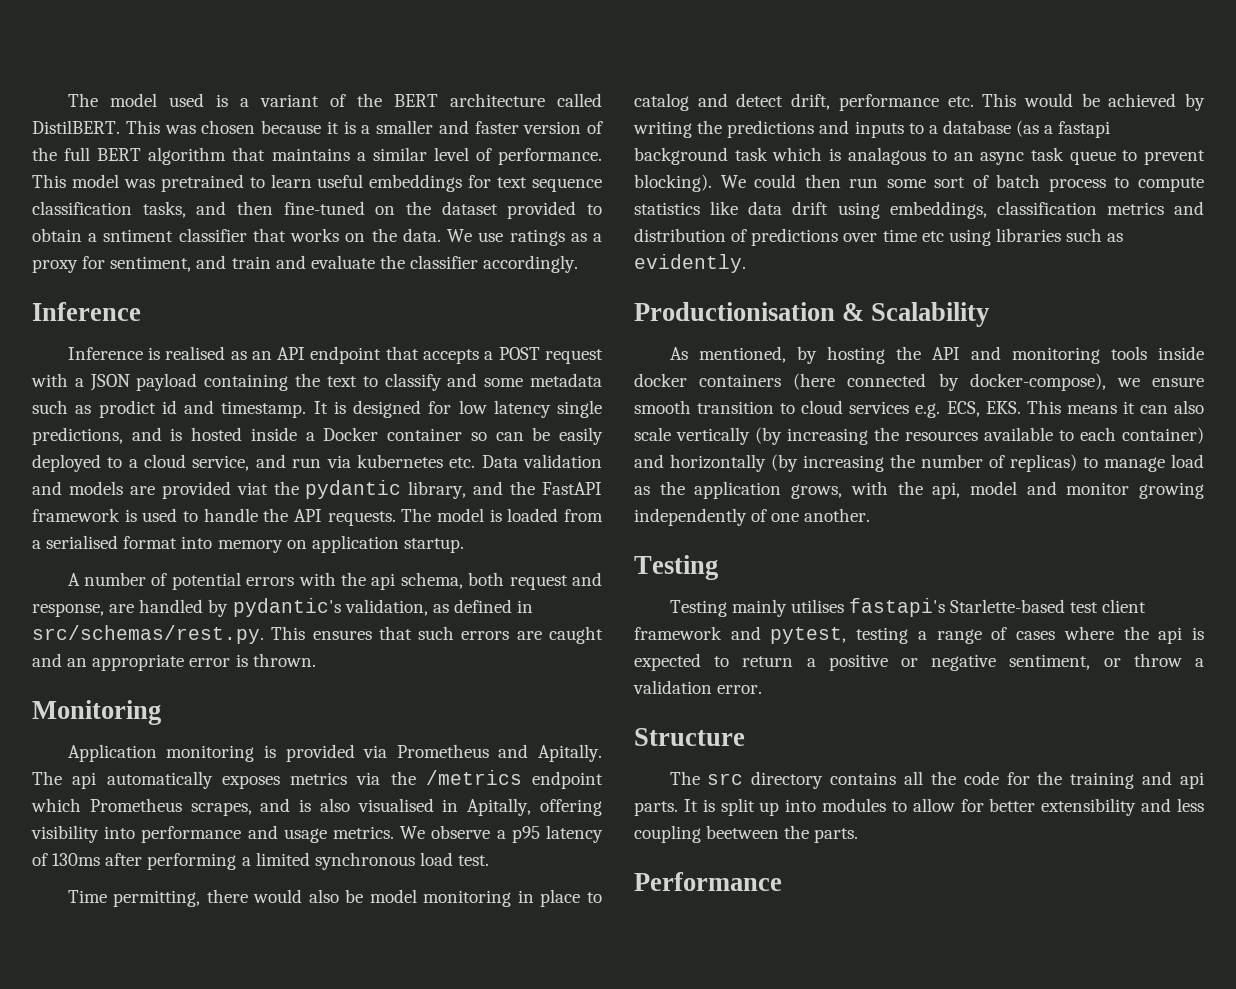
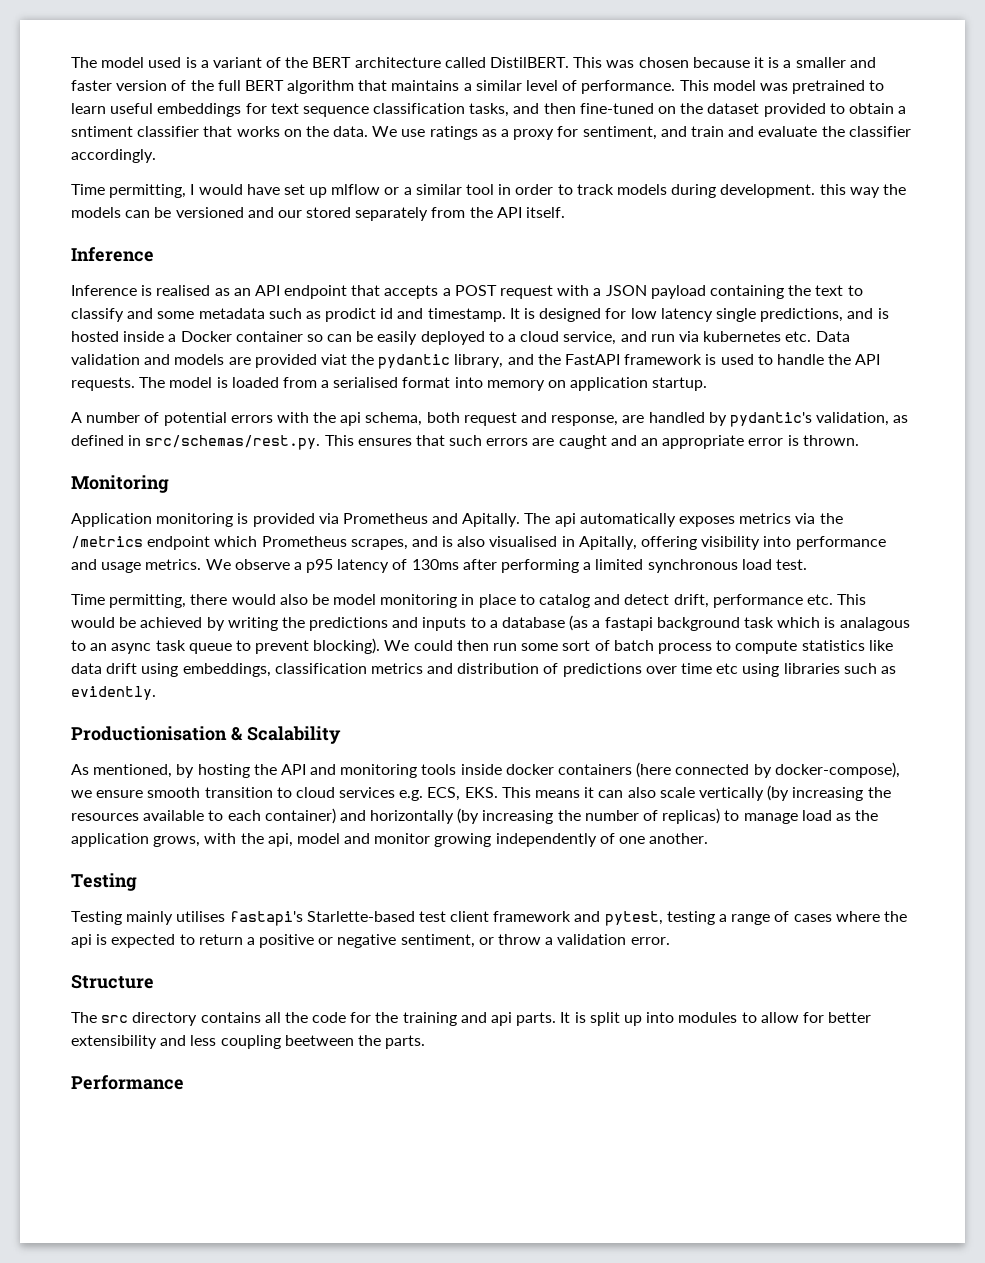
(579, 264) none -> [71,184,906,198] [71,207,566,221] // Time permitting, I would have set up mlflow or a similar tool in order to track models during development. this way the models can be versioned and our stored separately from the API itself.

